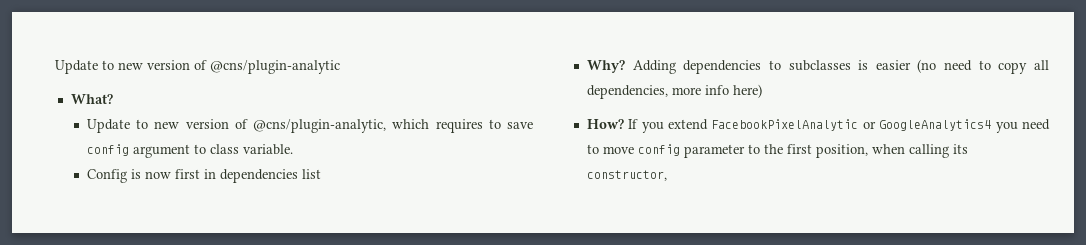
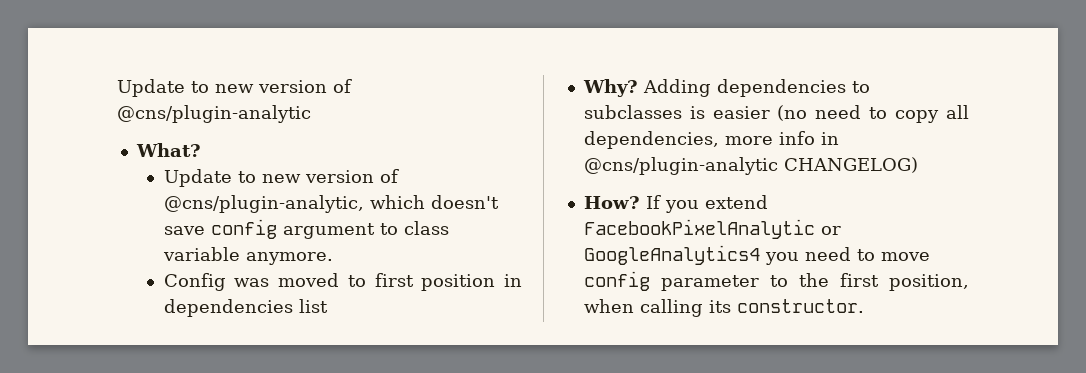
[435,119,501,133] requires to -> [430,195,499,209] doesn't
[243,144,294,155] variable. -> [162,247,333,265] variable anymore.
[131,169,201,179] is now first -> [234,273,496,291] was moved to first position
[732,84,762,98] here) -> [820,132,839,145] [583,157,918,175] in @cns/plugin-analytic CHANGELOG)
[586,170,667,181] constructor, -> [736,299,864,313] constructor.

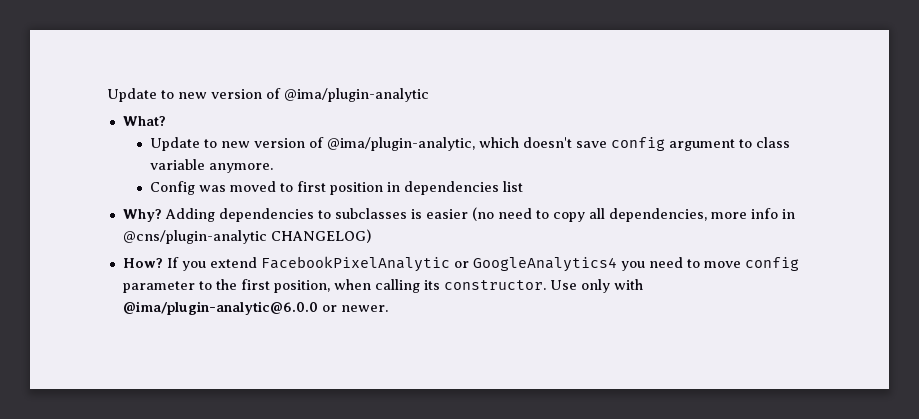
[117,79,352,97] [117,105,311,123] Update to new version of @cns/plugin-analytic -> [107,88,429,102] Update to new version of @ima/plugin-analytic
[163,195,364,213] @cns/plugin-analytic, -> [326,137,475,151] @ima/plugin-analytic,
(864, 306) none -> [549,279,643,293] [122,301,388,315] Use only with @ima/plugin-analytic@6.0.0 or newer.

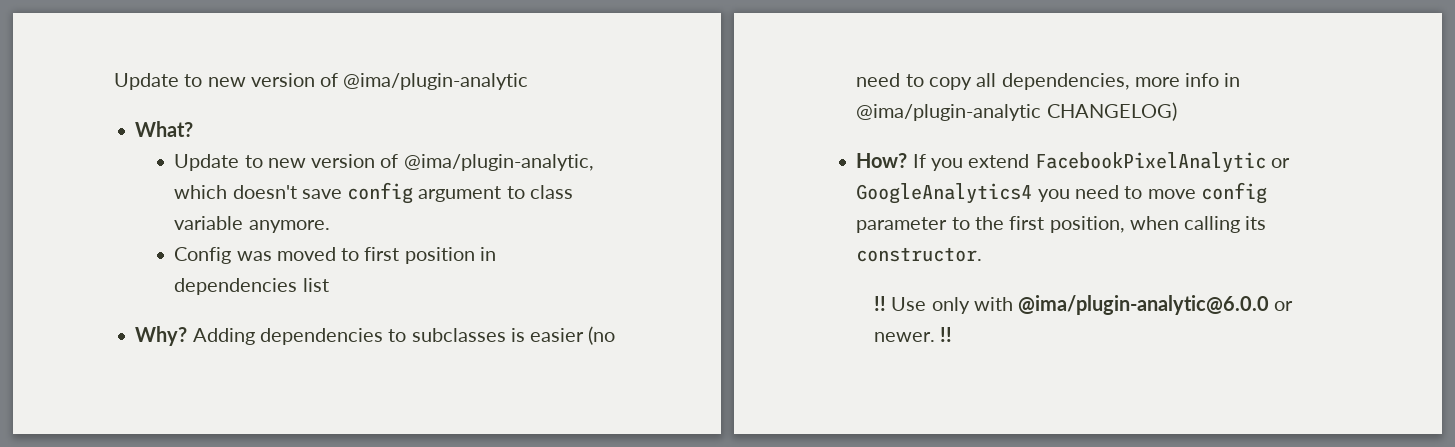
[122,230,267,244] @cns/plugin-analytic -> [856,104,1042,121] @ima/plugin-analytic
(546, 285) none -> [873,296,886,311] // !!
(388, 308) none -> [940,327,953,342] !!

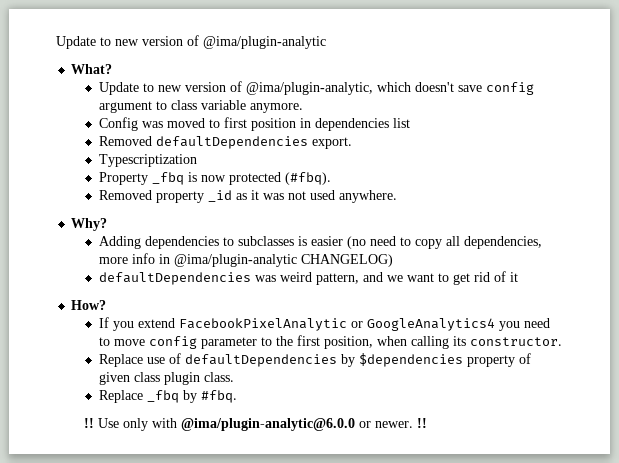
(329, 285) none -> [99,136,353,149] [99,154,198,167] [99,172,332,185] [99,190,398,203] // Removed defaultDependencies export. // Typescriptization // Property _fbq is now protected (#fbq). // Removed property _id as it was not used anywhere.
(188, 336) none -> (108, 224) //
(1177, 111) none -> [99,271,519,285] // defaultDependencies was weird pattern, and we want to get rid of it
(908, 160) none -> (107, 305) //
(983, 254) none -> [99,353,532,367] [99,372,235,385] [99,390,238,403] // Replace use of defaultDependencies by $dependencies property of given class plugin class. // Replace _fbq by #fbq.

